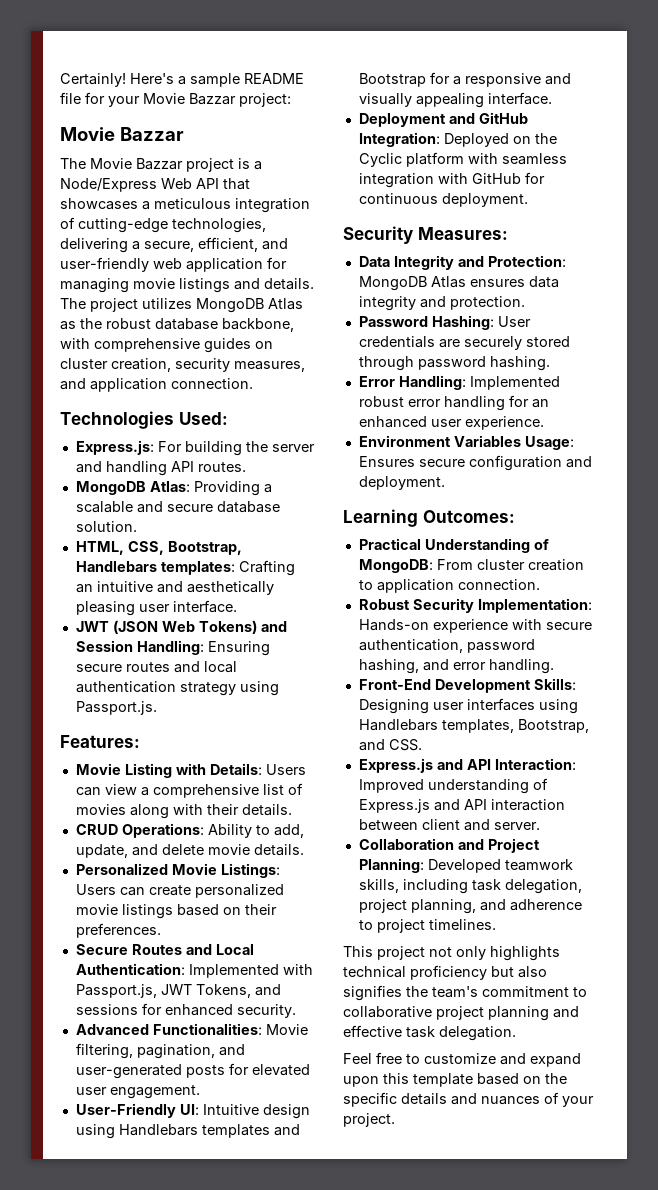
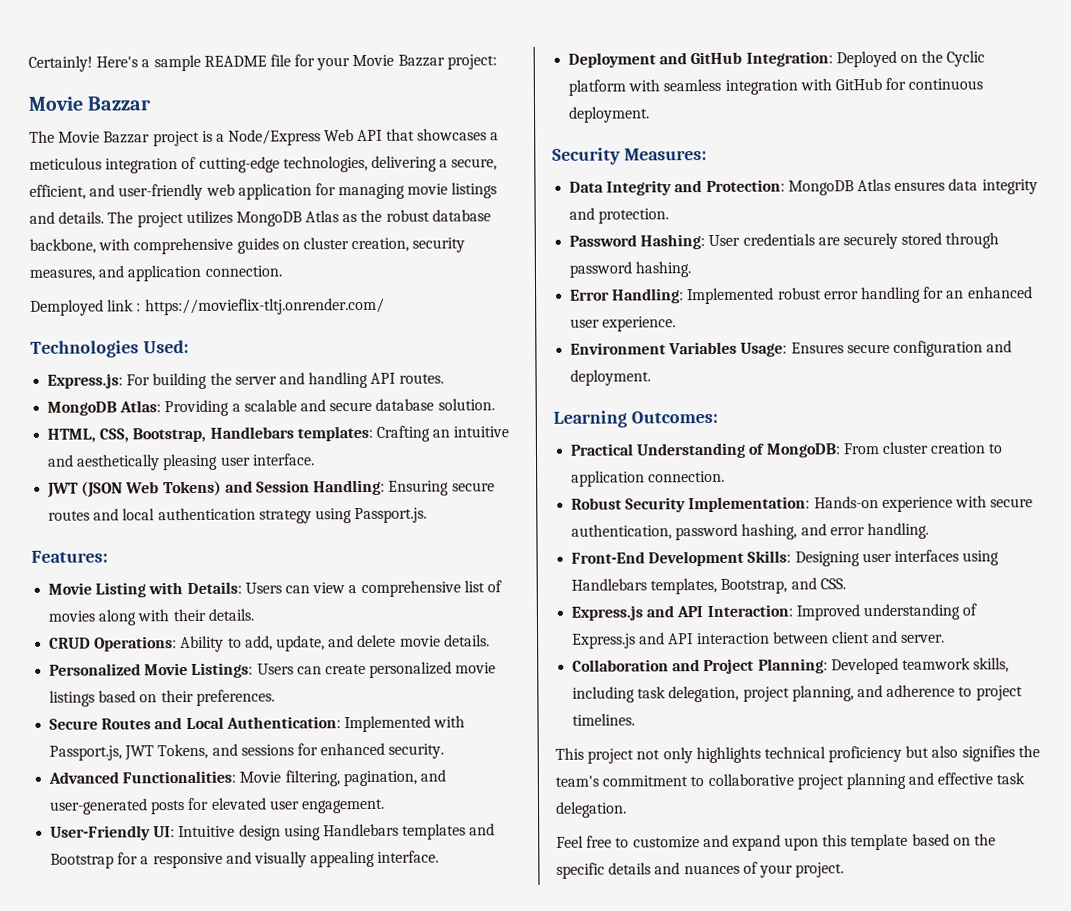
(253, 383) none -> [30,297,385,316] // Demployed link : https://movieflix-tltj.onrender.com/

